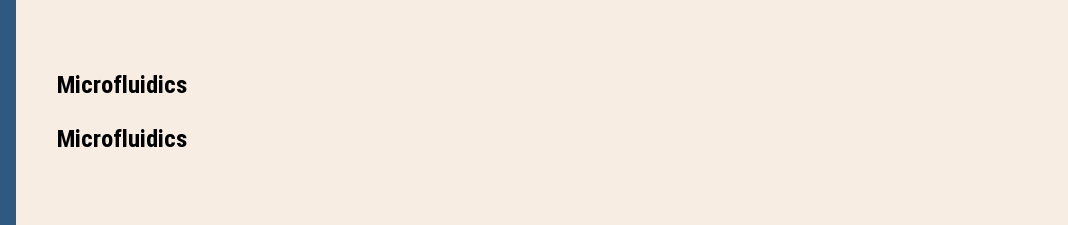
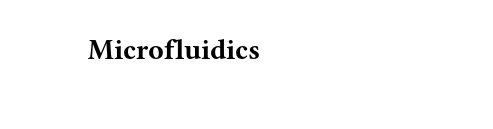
[57,75,187,93] [57,129,187,147] Microfluidics // Microfluidics -> [88,39,260,60] Microfluidics

